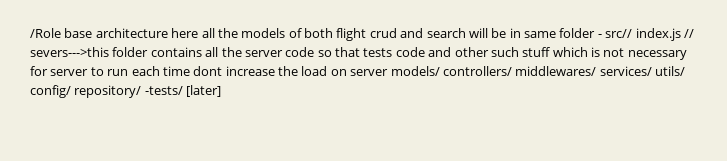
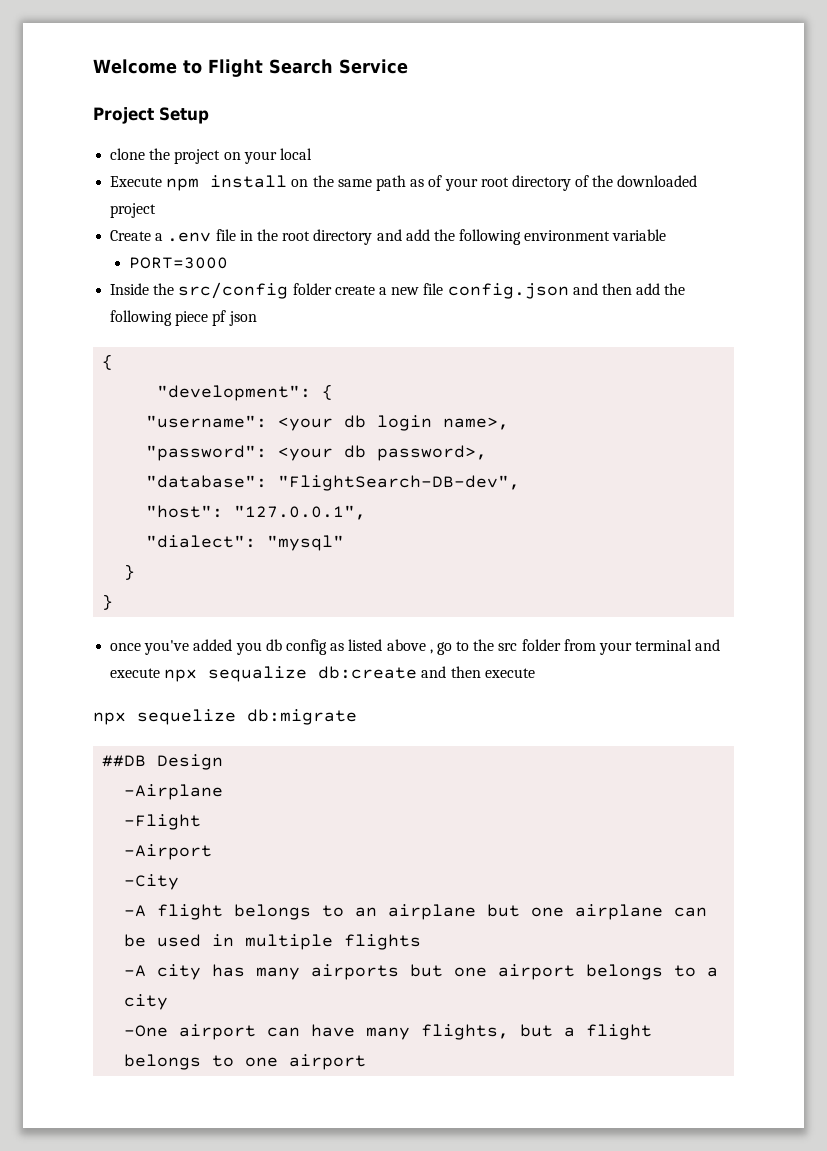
[30,28,694,41] [30,47,687,60] [30,66,685,76] [30,85,222,98] /Role base architecture here all the models of both flight crud and search will be in same folder - src// index.js // severs--->this folder contains all the server code so that tests code and other such stuff which is not necessary for server to run each time dont increase the load on server models/ controllers/ middlewares/ services/ utils/ config/ repository/ -tests/ [later] -> [93,59,408,77] [93,107,209,124] [110,148,312,164] [110,175,698,191] [110,203,157,218] [110,229,667,245] [129,257,229,269] [110,282,686,299] [110,310,257,326] [102,354,114,370] [157,384,334,401] [146,415,510,431] [146,445,488,461] [146,475,521,491] [146,505,367,520] [146,535,345,551] [124,564,136,580] [102,594,114,610] [110,639,721,655] [110,666,535,682] [93,709,357,725] [102,754,224,770] [124,784,224,800] [124,814,202,830] [124,844,213,860] [124,874,180,890] [124,904,708,920] [124,934,422,950] [124,964,719,980] [124,994,169,1010] [124,1024,653,1040] [124,1054,367,1070] Welcome to Flight Search Service // Project Setup // clone the project on your local // Execute npm install on the same path as of your root directory of the downloaded project // Create a .env file in the root directory and add the following environment variable // PORT=3000 // Inside the src/config folder create a new file config.json and then add the following piece pf json // { // "development": { // "username": <your db login name>, // "password": <your db password>, // "database": "FlightSearch-DB-dev", // "host": "127.0.0.1", // "dialect": "mysql" // } // } // once you've added you db config as listed above , go to the src folder from your terminal and execute npx sequalize db:create and then execute // npx sequelize db:migrate // ##DB Design // -Airplane // -Flight // -Airport // -City // -A flight belongs to an airplane but one airplane can be used in multiple flights // -A city has many airports but one airport belongs to a city // -One airport can have many flights, but a flight belongs to one airport

